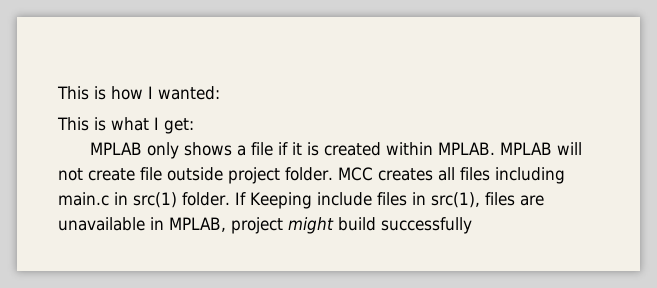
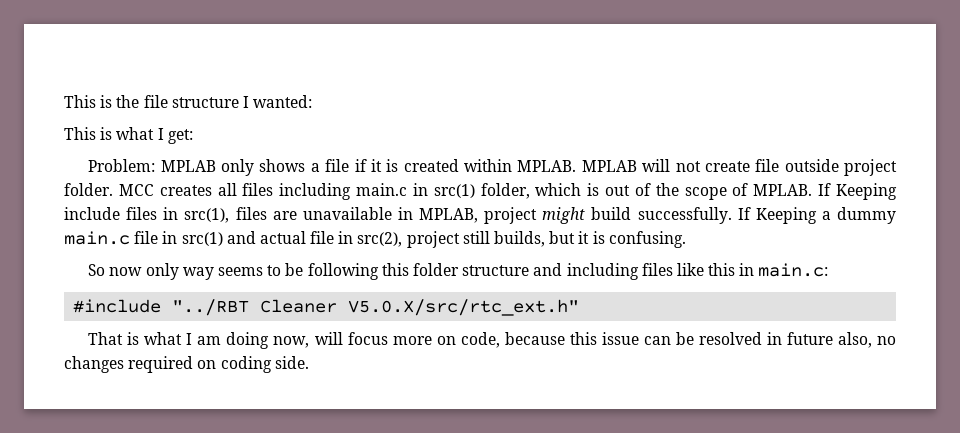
[57,86,143,100] This is how -> [64,95,239,108] This is the file structure
(194, 126) none -> [88,159,156,172] Problem:
[182,192,230,206] folder. -> [480,183,813,200] folder, which is out of the scope of MPLAB.
[381,217,472,234] successfully -> [637,207,896,224] [64,231,686,248] [88,263,829,280] [73,299,580,316] [88,332,896,349] [64,356,309,373] successfully. If Keeping a dummy main.c file in src(1) and actual file in src(2), project still builds, but it is confusing. // So now only way seems to be following this folder structure and including files like this in main.c: // #include "../RBT Cleaner V5.0.X/src/rtc_ext.h" // That is what I am doing now, will focus more on code, because this issue can be resolved in future also, no changes required on coding side.

